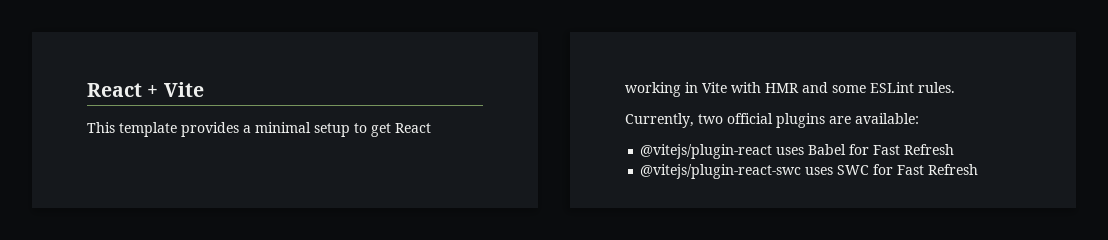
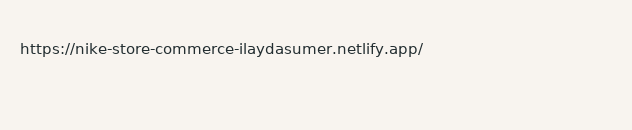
[87,82,204,97] [87,122,431,137] [625,82,955,97] [625,113,919,128] [640,144,955,159] [640,164,979,179] React + Vite // This template provides a minimal setup to get React working in Vite with HMR and some ESLint rules. // Currently, two official plugins are available: // @vitejs/plugin-react uses Babel for Fast Refresh // @vitejs/plugin-react-swc uses SWC for Fast Refresh -> [20,43,424,57] https://nike-store-commerce-ilaydasumer.netlify.app/

